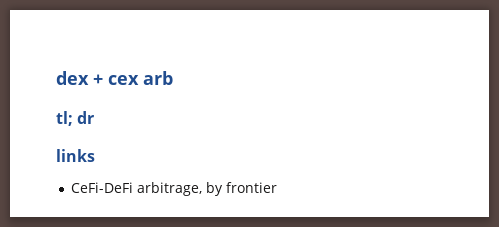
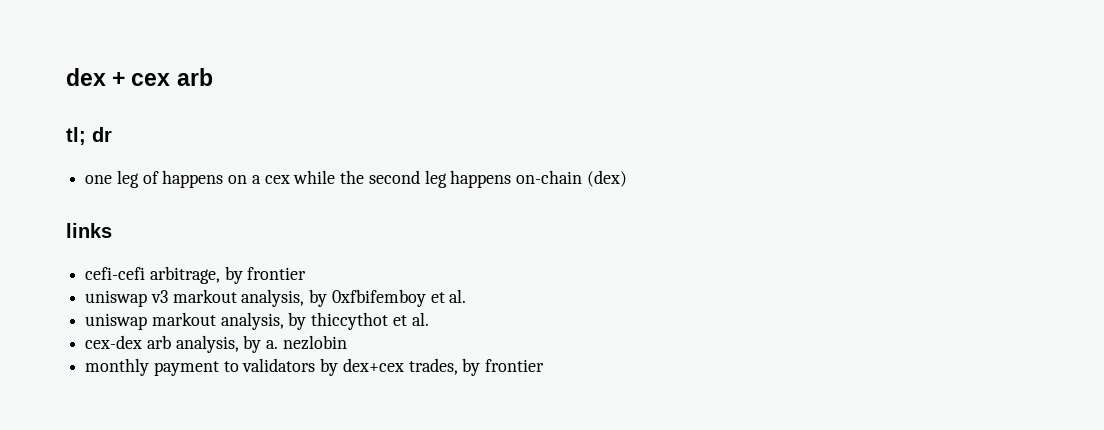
(95, 117) none -> [85,170,627,188] // one leg of happens on a cex while the second leg happens on-chain (dex)
[70,182,133,193] CeFi-DeFi -> [85,267,146,280] cefi-cefi
(277, 187) none -> [85,289,467,307] [85,312,429,330] [85,335,347,353] [85,358,545,376] // uniswap v3 markout analysis, by 0xfbifemboy et al. // uniswap markout analysis, by thiccythot et al. // cex-dex arb analysis, by a. nezlobin // monthly payment to validators by dex+cex trades, by frontier

